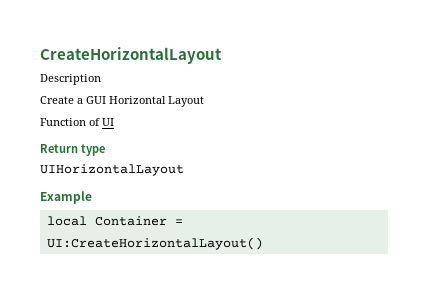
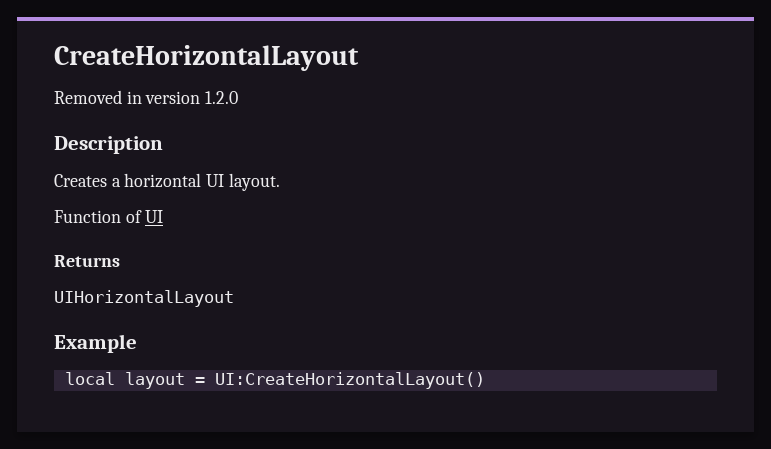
[40,74,101,85] [40,96,204,107] Description // Create a GUI Horizontal Layout -> [54,90,239,104] [54,136,163,154] [54,173,280,191] Removed in version 1.2.0 // Description // Creates a horizontal UI layout.
[40,144,105,156] Return type -> [54,255,120,267] Returns
[94,216,167,226] Container -> [124,372,185,389] layout

